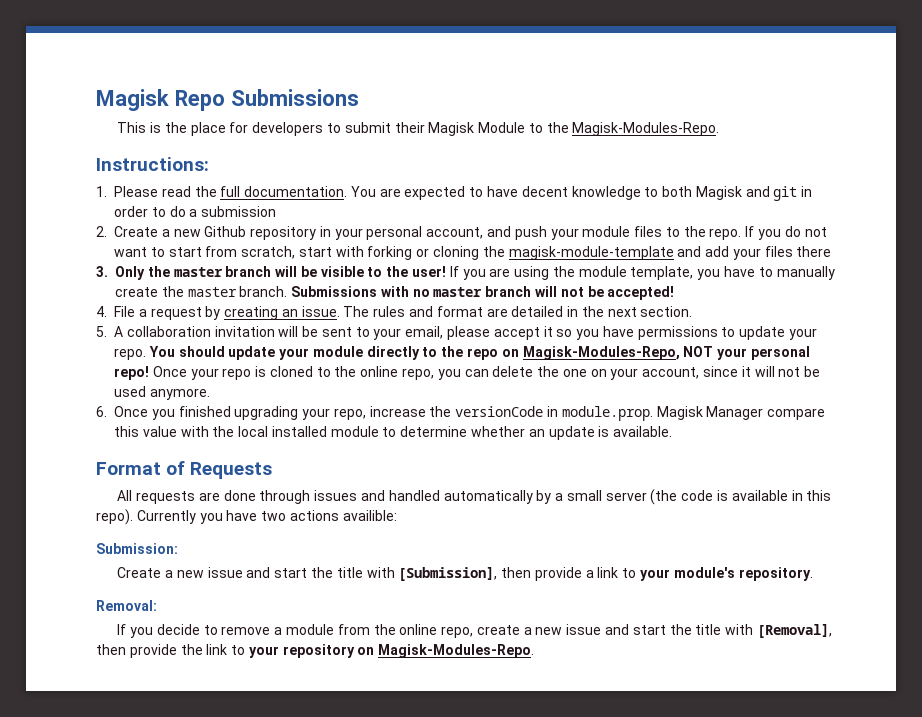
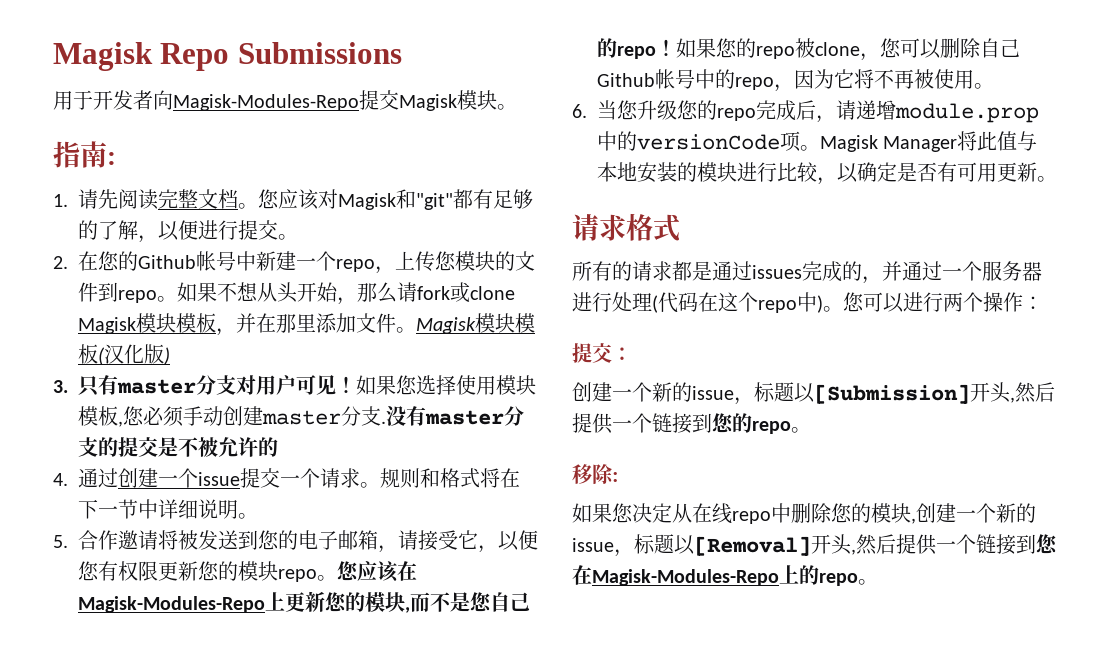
[117,122,720,136] [96,157,209,171] [96,186,813,201] [114,206,277,217] [96,226,827,240] [114,246,832,260] [96,266,835,280] [115,286,675,300] [96,306,693,320] [96,326,818,340] [114,346,810,360] [114,366,821,380] [114,386,210,400] [96,406,826,421] [114,426,673,440] [96,461,273,479] [117,489,832,505] [96,509,397,525] [96,543,178,554] [117,567,813,581] [96,600,157,611] [117,624,832,638] [96,644,535,658] This is the place for developers to submit their Magisk Module to the Magisk-Modules-Repo. // Instructions: // 1. Please read the full documentation. You are expected to have decent knowledge to both Magisk and git in order to do a submission // 2. Create a new Github repository in your personal account, and push your module files to the repo. If you do not want to start from scratch, start with forking or cloning the magisk-module-template and add your files there // 3. Only the master branch will be visible to the user! If you are using the module template, you have to manually create the master branch. Submissions with no master branch will not be accepted! // 4. File a request by creating an issue. The rules and format are detailed in the next section. // 5. A collaboration invitation will be sent to your email, please accept it so you have permissions to update your repo. You should update your module directly to the repo on Magisk-Modules-Repo, NOT your personal repo! Once your repo is cloned to the online repo, you can delete the one on your account, since it will not be used anymore. // 6. Once you finished upgrading your repo, increase the versionCode in module.prop. Magisk Manager compare this value with the local installed module to determine whether an update is available. // Format of Requests // All requests are done through issues and handled automatically by a small server (the code is available in this repo). Currently you have two actions availible: // Submission: // Create a new issue and start the title with [Submission], then provide a link to your module's repository. // Removal: // If you decide to remove a module from the online repo, create a new issue and start the title with [Removal], then provide the link to your repository on Magisk-Modules-Repo. -> [53,90,517,111] [53,141,116,168] [53,189,533,210] [78,220,298,243] [53,251,535,274] [78,282,515,305] [78,313,535,336] [78,344,170,365] [53,375,536,396] [78,406,524,427] [78,437,278,457] [53,468,520,488] [78,499,258,519] [53,530,538,553] [78,561,417,582] [78,591,530,613] [597,38,1020,61] [597,69,994,92] [572,100,1039,123] [597,131,1038,152] [597,162,1057,185] [572,213,680,242] [572,261,1042,284] [572,292,1043,313] [572,343,632,363] [572,382,1055,405] [572,413,811,434] [572,464,619,485] [572,503,1036,524] [572,534,1058,557] [572,565,878,586] 用于开发者向Magisk-Modules-Repo提交Magisk模块。 // 指南: // 1.请先阅读完整文档。您应该对Magisk和"git"都有足够的了解，以便进行提交。 // 2.在您的Github帐号中新建一个repo，上传您模块的文件到repo。如果不想从头开始，那么请fork或clone Magisk模块模板，并在那里添加文件。Magisk模块模板(汉化版) // 3.只有master分支对用户可见！如果您选择使用模块模板,您必须手动创建master分支.没有master分支的提交是不被允许的 // 4.通过创建一个issue提交一个请求。规则和格式将在下一节中详细说明。 // 5.合作邀请将被发送到您的电子邮箱，请接受它，以便您有权限更新您的模块repo。您应该在Magisk-Modules-Repo上更新您的模块,而不是您自己的repo！如果您的repo被clone，您可以删除自己Github帐号中的repo，因为它将不再被使用。 // 6.当您升级您的repo完成后，请递增module.prop中的versionCode项。Magisk Manager将此值与本地安装的模块进行比较，以确定是否有可用更新。 // 请求格式 // 所有的请求都是通过issues完成的，并通过一个服务器进行处理(代码在这个repo中)。您可以进行两个操作： // 提交： // 创建一个新的issue，标题以[Submission]开头,然后提供一个链接到您的repo。 // 移除: // 如果您决定从在线repo中删除您的模块,创建一个新的issue，标题以[Removal]开头,然后提供一个链接到您在Magisk-Modules-Repo上的repo。

